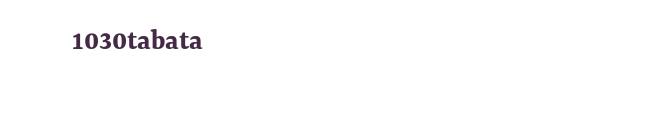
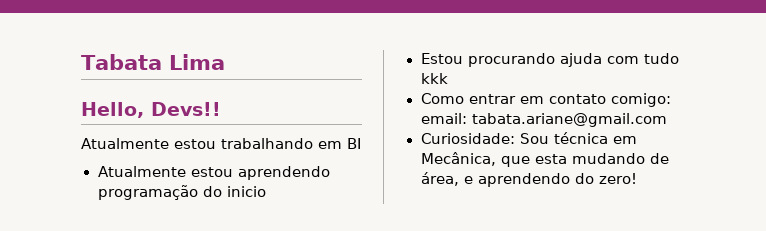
[72,29,203,49] 1030tabata -> [81,54,225,70] [81,102,221,118] [81,138,361,149] [97,166,330,180] [97,185,266,200] [420,53,679,67] [420,73,448,84] [420,93,671,107] [420,113,667,127] [420,132,637,144] [420,152,669,167] [420,172,637,187] Tabata Lima // Hello, Devs!! // Atualmente estou trabalhando em BI // Atualmente estou aprendendo programação do inicio // Estou procurando ajuda com tudo kkk // Como entrar em contato comigo: email: tabata.ariane@gmail.com // Curiosidade: Sou técnica em Mecânica, que esta mudando de área, e aprendendo do zero!

